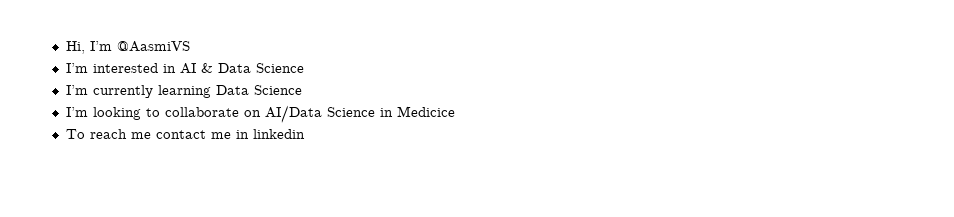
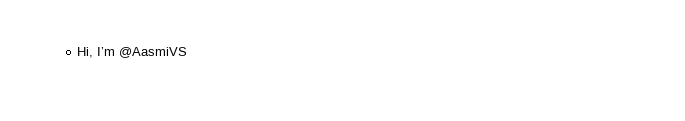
[65,63,304,74] [65,85,302,98] [65,105,455,123] [65,129,305,139] // I’m interested in AI & Data Science // I’m currently learning Data Science // I’m looking to collaborate on AI/Data Science in Medicice // To reach me contact me in linkedin -> (188, 52) none

